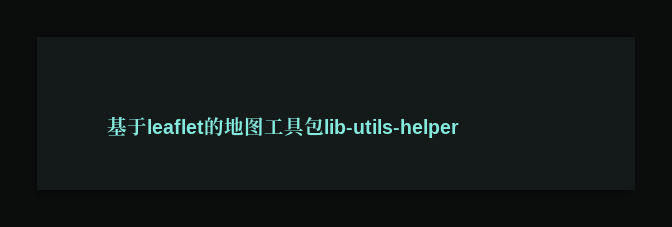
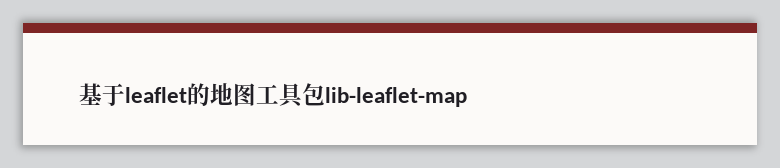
[324,119,459,138] lib-utils-helper -> [325,87,467,107] lib-leaflet-map

